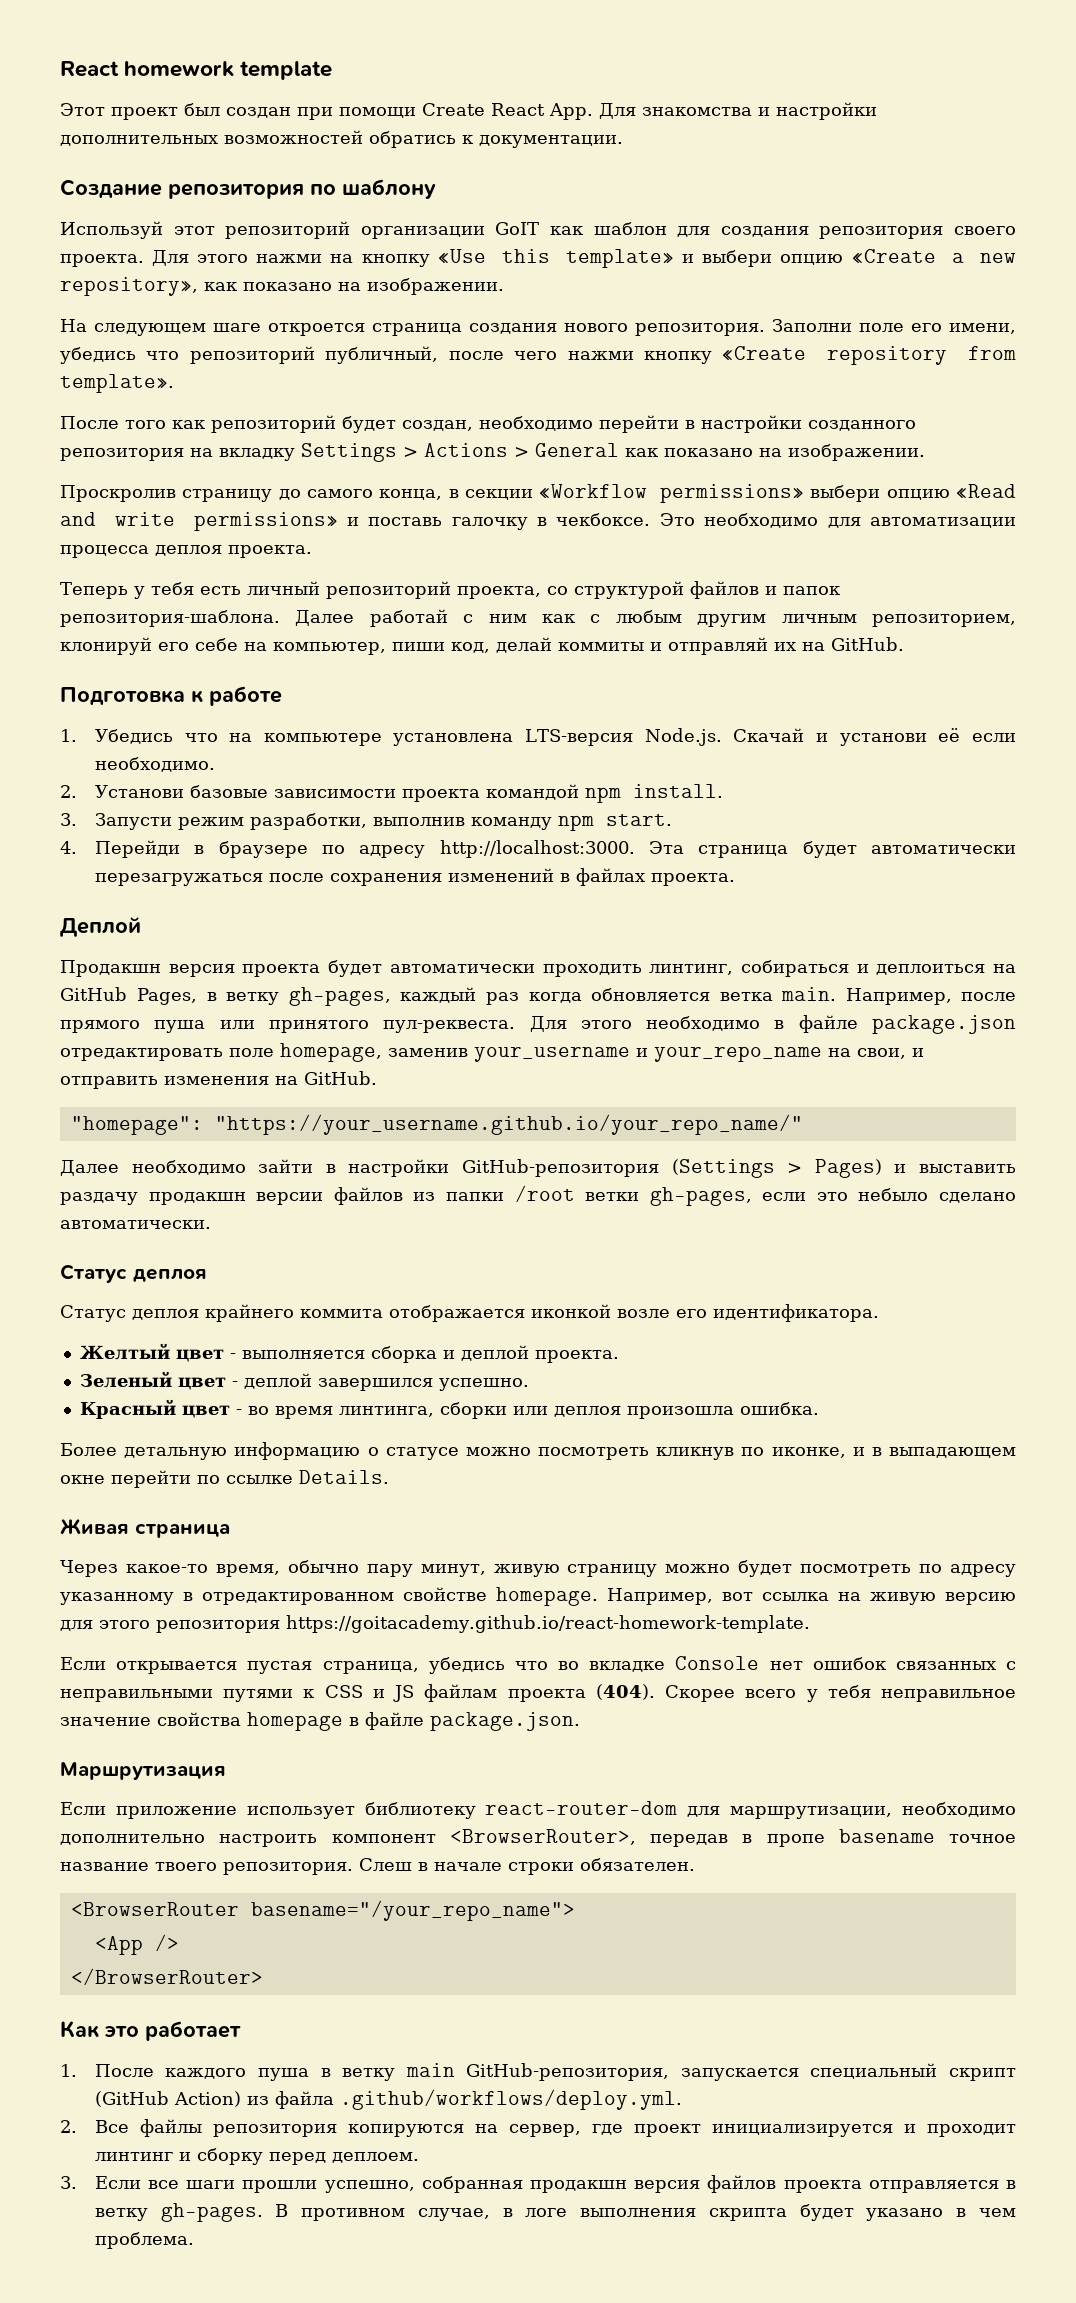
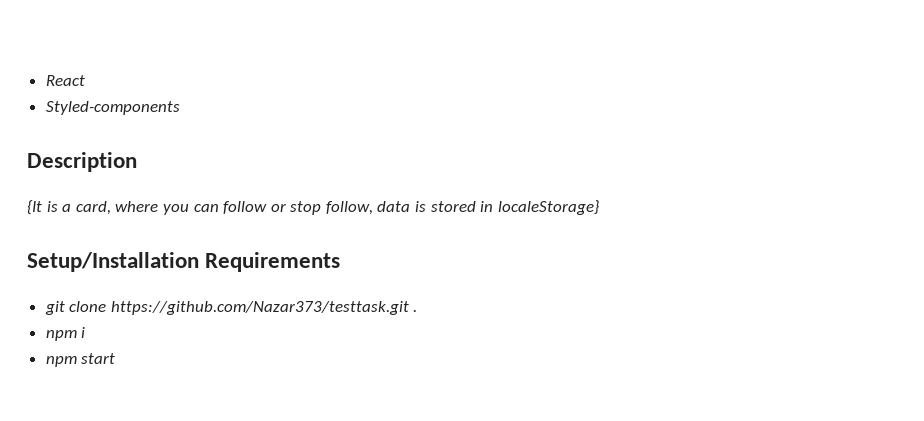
[60,61,333,80] [60,102,877,120] [60,130,623,148] [60,179,436,199] [60,221,1017,239] [60,249,1016,268] [60,277,504,296] [60,319,1016,336] [60,346,1016,365] [60,374,174,393] [60,415,916,433] [60,443,925,462] [60,484,1016,503] [60,512,1016,531] [60,545,312,558] [60,581,841,599] [60,609,1016,627] [60,637,904,655] [60,686,282,706] [60,728,1016,746] [94,757,215,772] [60,784,723,803] [60,813,672,831] [60,840,1016,858] [94,868,735,886] [60,917,141,937] [60,960,1017,977] [60,987,1017,1006] [60,1015,1016,1034] [60,1043,924,1062] [60,1071,377,1089] [70,1114,803,1135] [60,1159,1017,1178] [60,1185,1017,1206] [60,1220,211,1229] [60,1264,207,1283] [60,1304,879,1322] [79,1343,619,1363] [79,1371,529,1391] [79,1399,819,1419] [60,1442,1016,1460] [60,1470,389,1488] [60,1518,230,1538] [60,1560,1016,1577] [60,1587,1016,1606] [60,1615,810,1633] [60,1656,1016,1674] [60,1684,1017,1702] [60,1712,580,1731] [60,1762,226,1780] [60,1801,1016,1819] [60,1829,1016,1847] [60,1858,695,1875] [70,1900,575,1921] [94,1934,179,1955] [70,1968,263,1985] [60,2020,241,2041] [60,2063,1017,2081] [94,2089,682,2110] [60,2119,1016,2137] [94,2148,419,2165] [60,2175,1017,2193] [94,2203,1017,2222] [94,2232,194,2249] React homework template // Этот проект был создан при помощи Create React App. Для знакомства и настройки дополнительных возможностей обратись к документации. // Создание репозитория по шаблону // Используй этот репозиторий организации GoIT как шаблон для создания репозитория своего проекта. Для этого нажми на кнопку «Use this template» и выбери опцию «Create a new repository», как показано на изображении. // На следующем шаге откроется страница создания нового репозитория. Заполни поле его имени, убедись что репозиторий публичный, после чего нажми кнопку «Create repository from template». // После того как репозиторий будет создан, необходимо перейти в настройки созданного репозитория на вкладку Settings > Actions > General как показано на изображении. // Проскролив страницу до самого конца, в секции «Workflow permissions» выбери опцию «Read and write permissions» и поставь галочку в чекбоксе. Это необходимо для автоматизации процесса деплоя проекта. // Теперь у тебя есть личный репозиторий проекта, со структурой файлов и папок репозитория-шаблона. Далее работай с ним как с любым другим личным репозиторием, клонируй его себе на компьютер, пиши код, делай коммиты и отправляй их на GitHub. // Подготовка к работе // 1. Убедись что на компьютере установлена LTS-версия Node.js. Скачай и установи её если необходимо. // 2. Установи базовые зависимости проекта командой npm install. // 3. Запусти режим разработки, выполнив команду npm start. // 4. Перейди в браузере по адресу http://localhost:3000. Эта страница будет автоматически перезагружаться после сохранения изменений в файлах проекта. // Деплой // Продакшн версия проекта будет автоматически проходить линтинг, собираться и деплоиться на GitHub Pages, в ветку gh-pages, каждый раз когда обновляется ветка main. Например, после прямого пуша или принятого пул-реквеста. Для этого необходимо в файле package.json отредактировать поле homepage, заменив your_username и your_repo_name на свои, и отправить изменения на GitHub. // "homepage": "https://your_username.github.io/your_repo_name/" // Далее необходимо зайти в настройки GitHub-репозитория (Settings > Pages) и выставить раздачу продакшн версии файлов из папки /root ветки gh-pages, если это небыло сделано автоматически. // Статус деплоя // Статус деплоя крайнего коммита отображается иконкой возле его идентификатора. // Желтый цвет - выполняется сборка и деплой проекта. // Зеленый цвет - деплой завершился успешно. // Красный цвет - во время линтинга, сборки или деплоя произошла ошибка. // Более детальную информацию о статусе можно посмотреть кликнув по иконке, и в выпадающем окне перейти по ссылке Details. // Живая страница // Через какое-то время, обычно пару минут, живую страницу можно будет посмотреть по адресу указанному в отредактированном свойстве homepage. Например, вот ссылка на живую версию для этого репозитория https://goitacademy.github.io/react-homework-template. // Если открывается пустая страница, убедись что во вкладке Console нет ошибок связанных с неправильными путями к CSS и JS файлам проекта (404). Скорее всего у тебя неправильное значение свойства homepage в файле package.json. // Маршрутизация // Если приложение использует библиотеку react-router-dom для маршрутизации, необходимо дополнительно настроить компонент <BrowserRouter>, передав в пропе basename точное название твоего репозитория. Слеш в начале строки обязателен. // <BrowserRouter basename="/your_repo_name"> // <App /> // </BrowserRouter> // Как это работает // 1. После каждого пуша в ветку main GitHub-репозитория, запускается специальный скрипт (GitHub Action) из файла .github/workflows/deploy.yml. // 2. Все файлы репозитория копируются на сервер, где проект инициализируется и проходит линтинг и сборку перед деплоем. // 3. Если все шаги прошли успешно, собранная продакшн версия файлов проекта отправляется в ветку gh-pages. В противном случае, в логе выполнения скрипта будет указано в чем проблема. -> [45,75,85,86] [45,101,180,115] [27,152,137,172] [27,200,599,215] [27,252,341,272] [44,301,418,315] [45,327,86,341] [45,353,116,367] React // Styled-components // Description // {It is a card, where you can follow or stop follow, data is stored in localeStorage} // Setup/Installation Requirements // git clone https://github.com/Nazar373/testtask.git . // npm i // npm start

